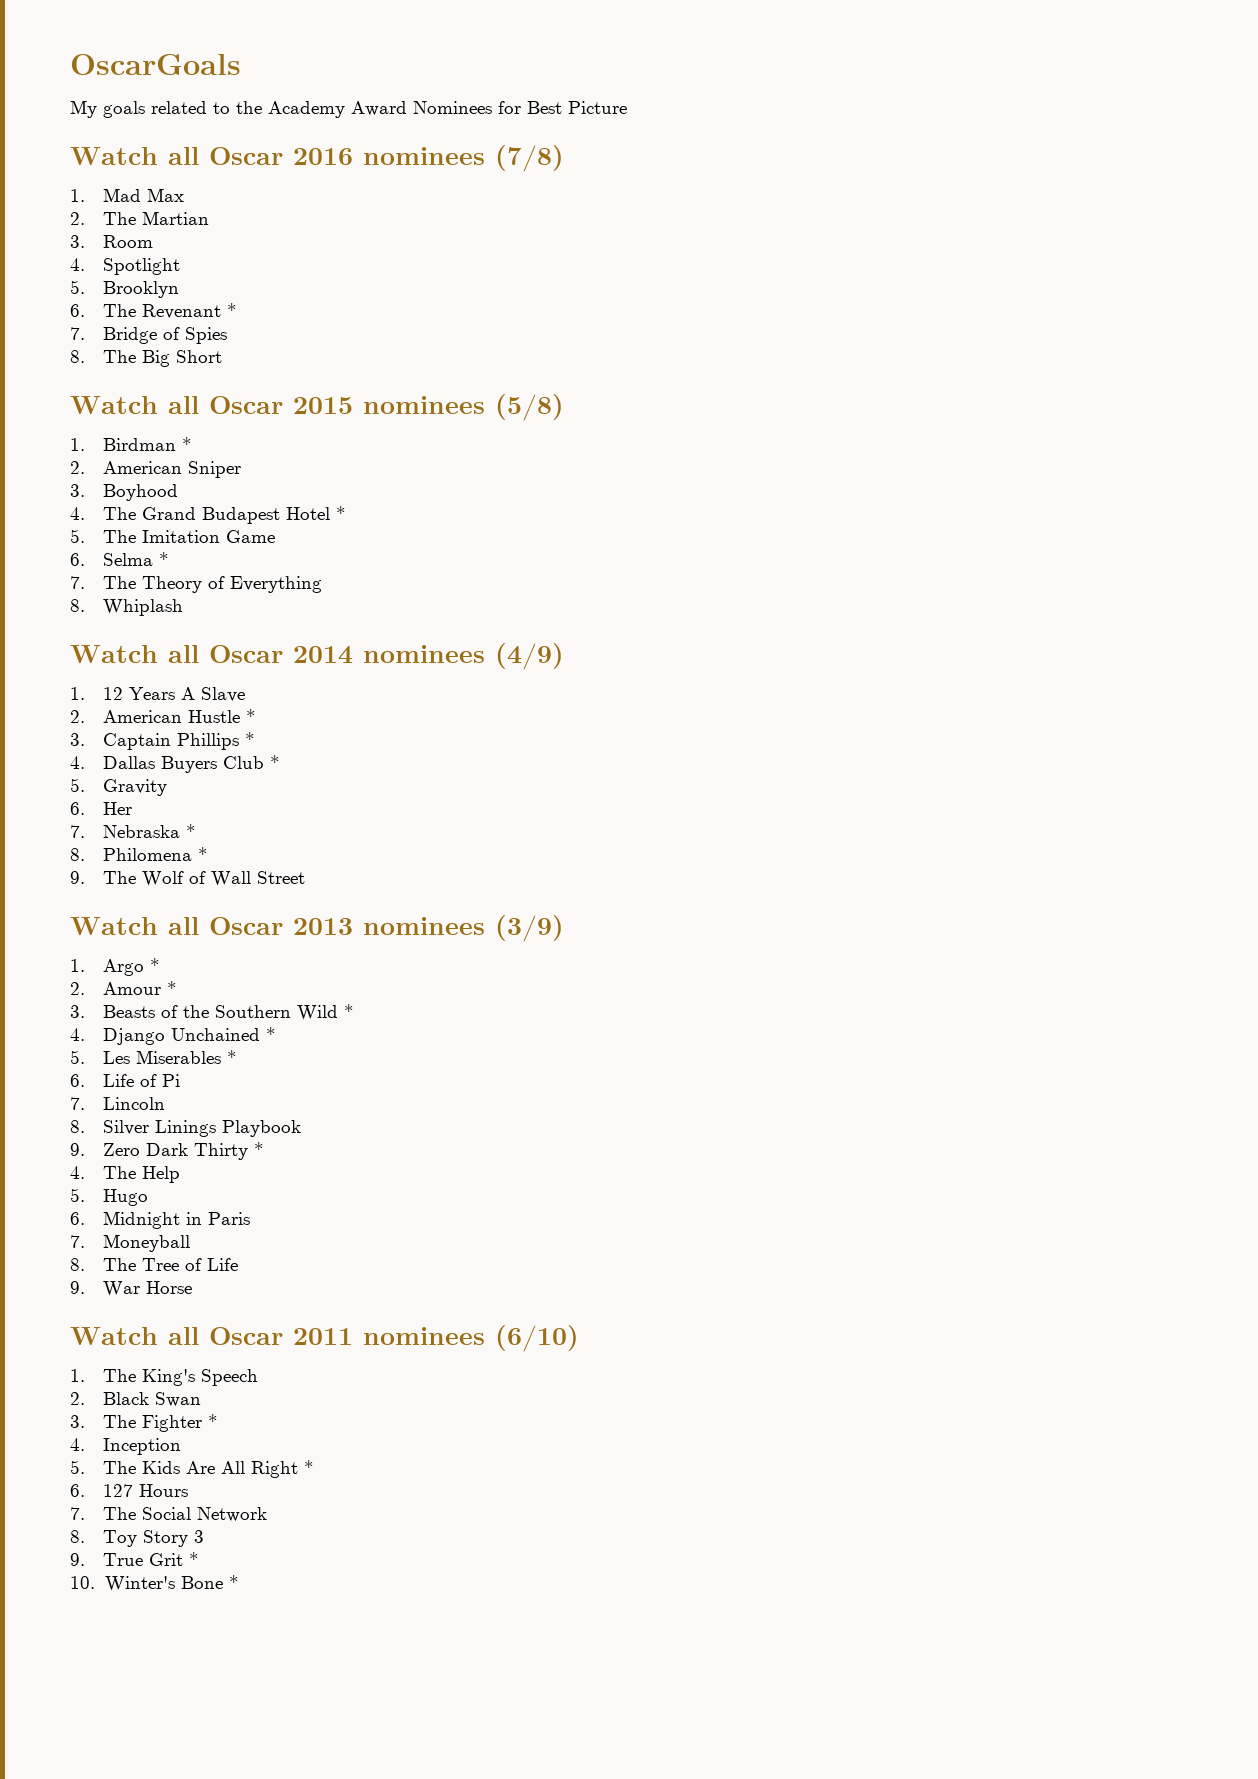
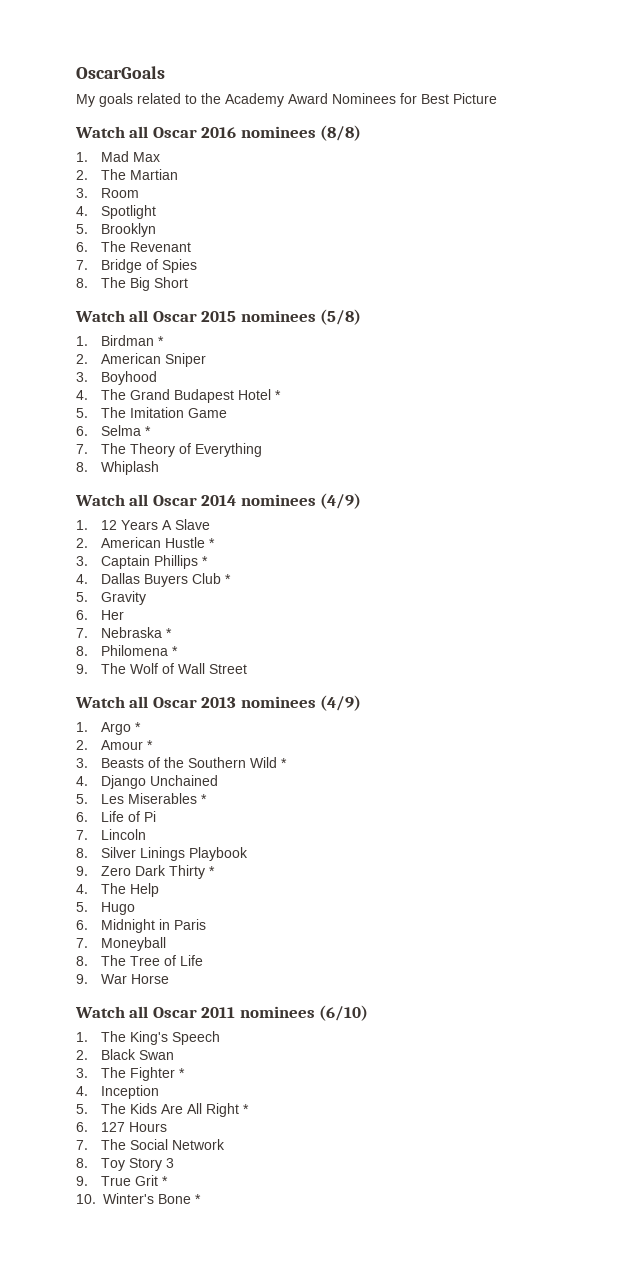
[495,145,564,172] (7/8) -> [320,125,362,141] (8/8)
[227,303,238,317] * -> (191, 247) none
[495,915,564,942] (3/9) -> [320,695,362,711] (4/9)
[266,1027,277,1041] * -> (218, 780) none

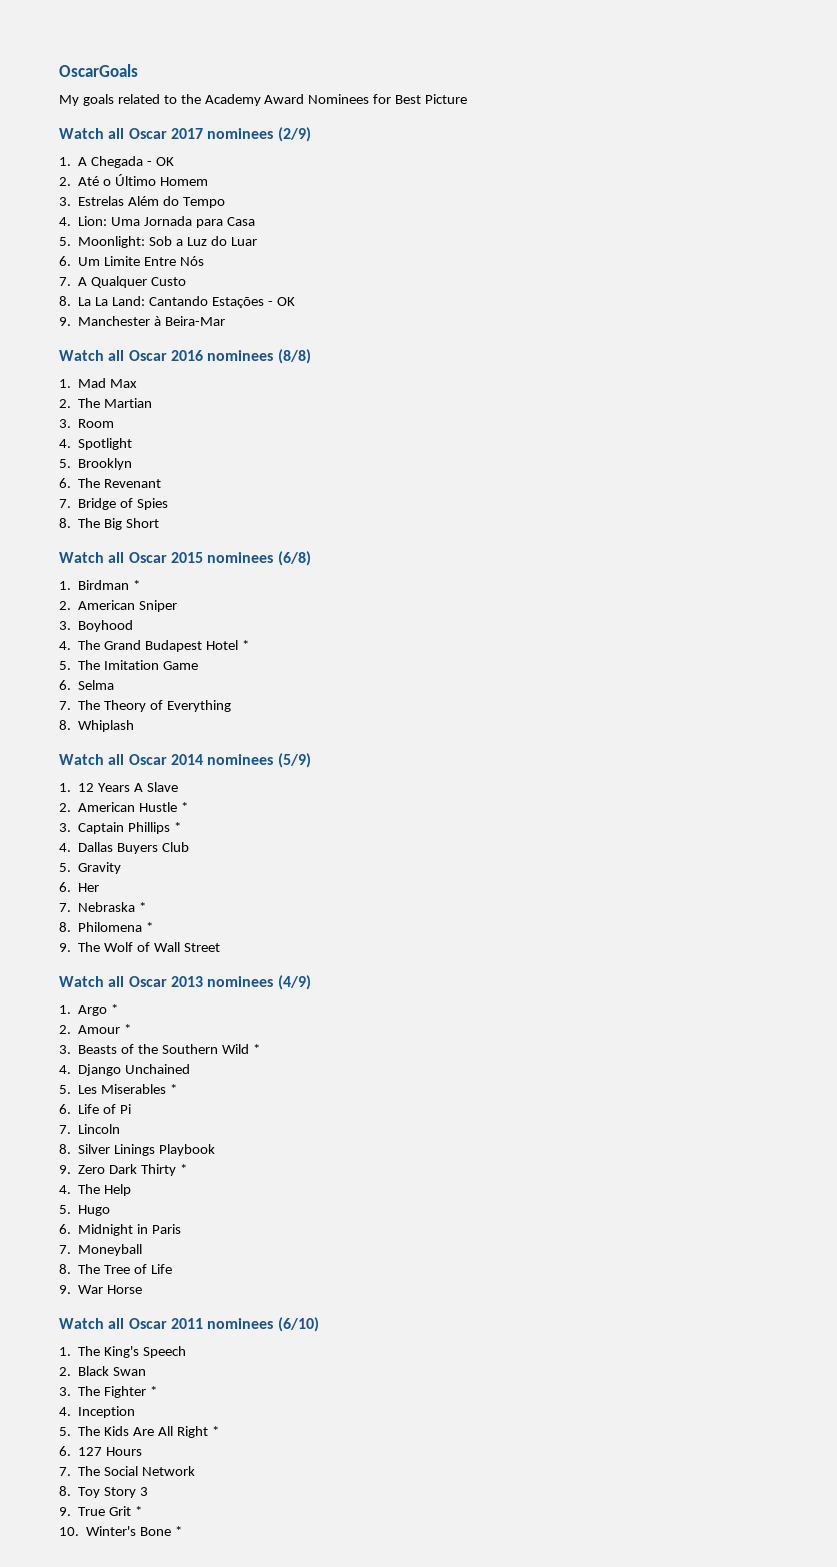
(497, 98) none -> [59,127,311,142] [59,156,174,168] [59,174,208,186] [59,196,225,208] [59,216,255,228] [59,236,257,248] [59,256,204,266] [59,276,187,288] [59,296,295,308] [59,316,226,326] // Watch all Oscar 2017 nominees (2/9) // 1. A Chegada - OK // 2. Até o Último Homem // 3. Estrelas Além do Tempo // 4. Lion: Uma Jornada para Casa // 5. Moonlight: Sob a Luz do Luar // 6. Um Limite Entre Nós // 7. A Qualquer Custo // 8. La La Land: Cantando Estações - OK // 9. Manchester à Beira-Mar
[320,309,362,325] (5/8) -> [277,551,311,566] (6/8)
[144,426,151,436] * -> (115, 685) none
[320,493,362,509] (4/9) -> [277,753,311,768] (5/9)
[224,574,231,584] * -> (190, 847) none

